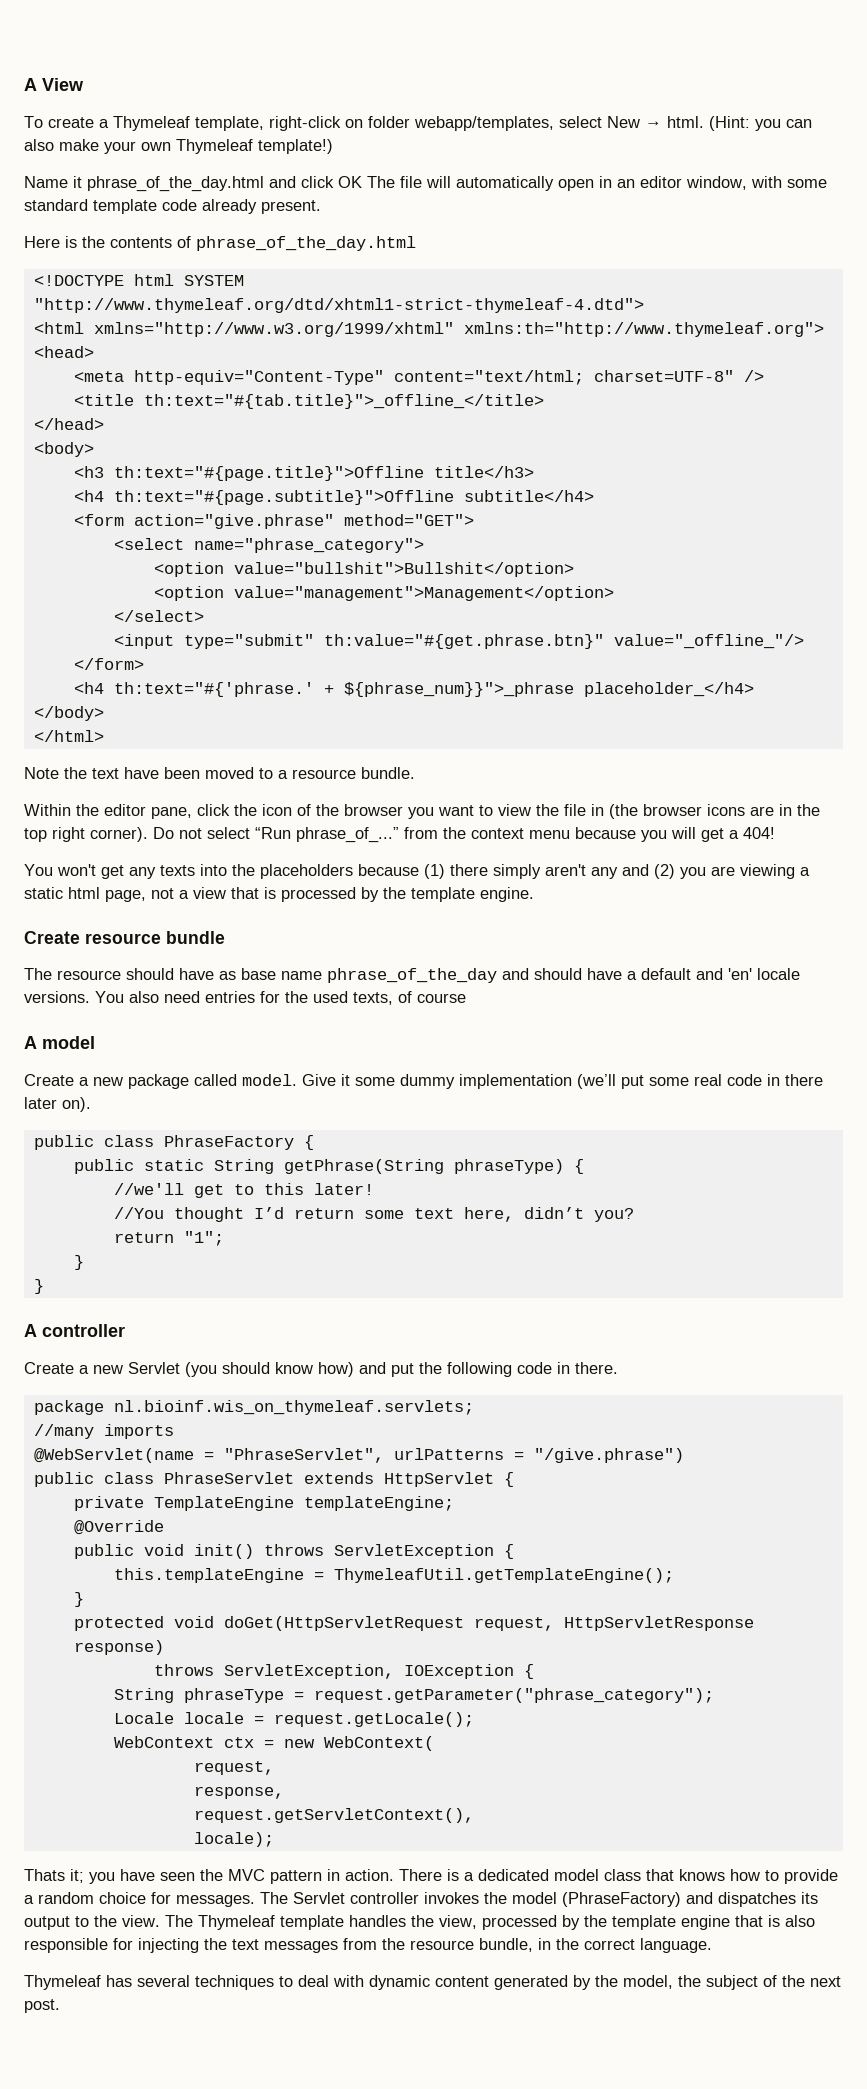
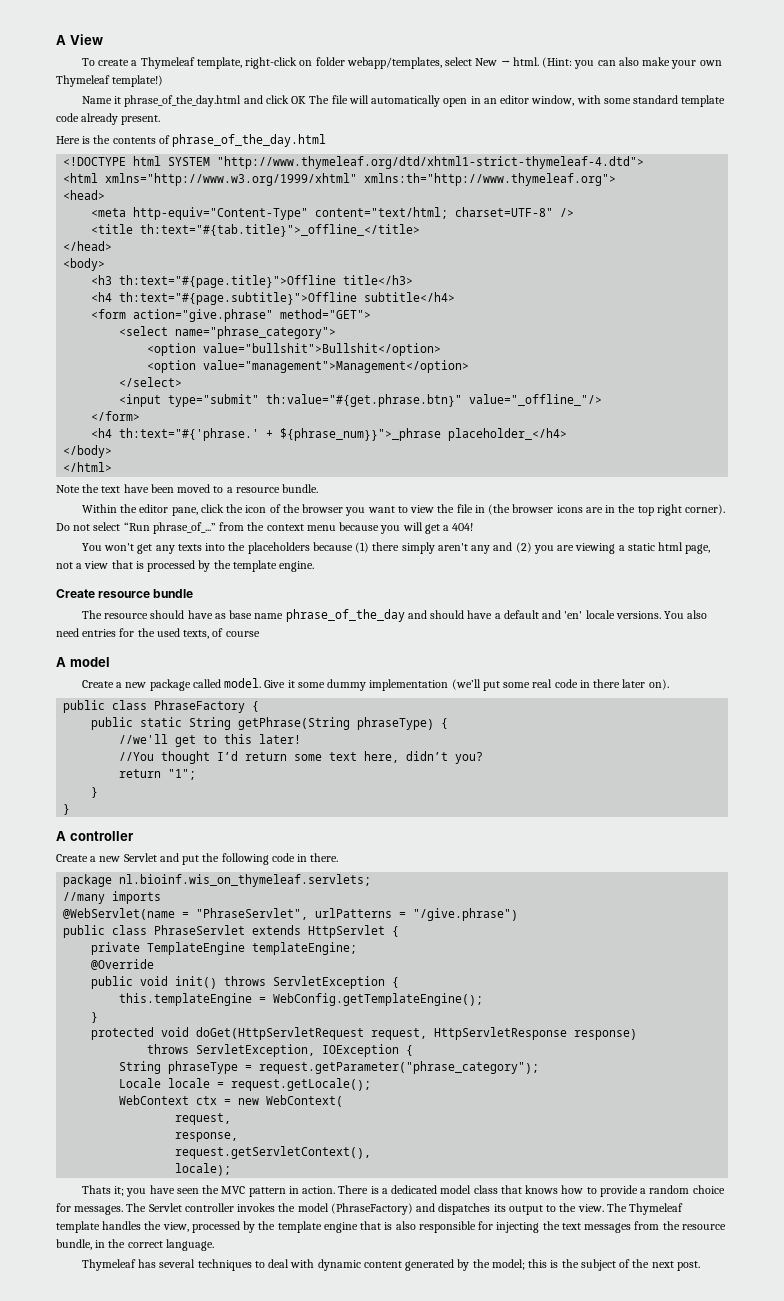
[185,1362,354,1377] (you should know how) -> (157, 857) none
[333,1568,674,1583] ThymeleafUtil.getTemplateEngine(); -> [273,993,484,1006] WebConfig.getTemplateEngine();
[623,1975,673,1989] model, -> [491,1259,559,1270] model; this is

